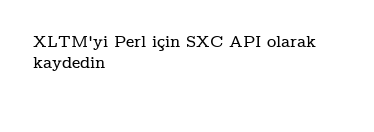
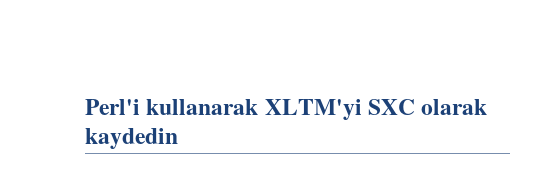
[33,36,261,51] XLTM'yi Perl için SXC API -> [85,99,416,120] Perl'i kullanarak XLTM'yi SXC

